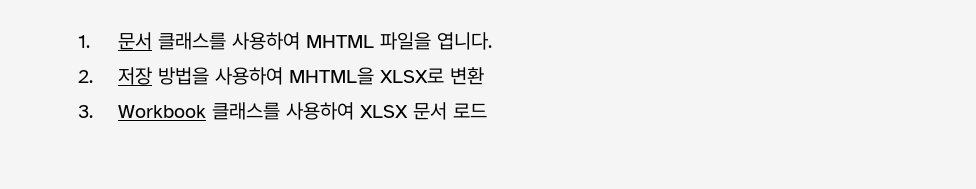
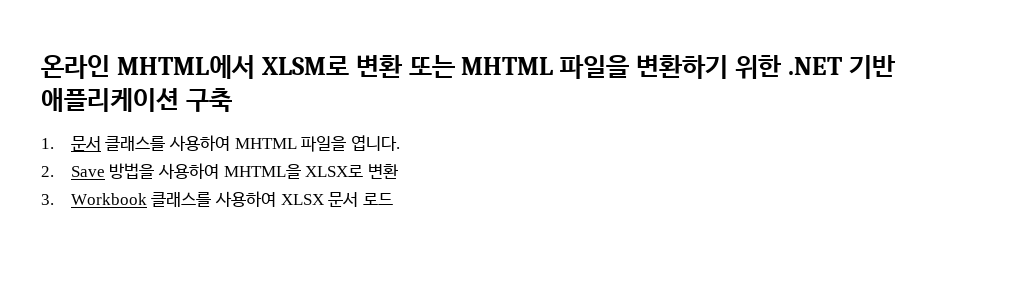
(78, 41) none -> [41,55,896,79] [41,88,232,112] 온라인 MHTML에서 XLSM로 변환 또는 MHTML 파일을 변환하기 위한 .NET 기반 애플리케이션 구축 //
[117,67,152,85] 저장 -> [70,166,105,177] Save

